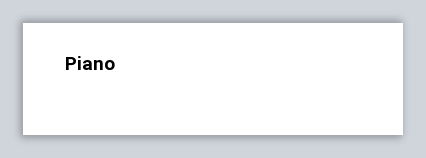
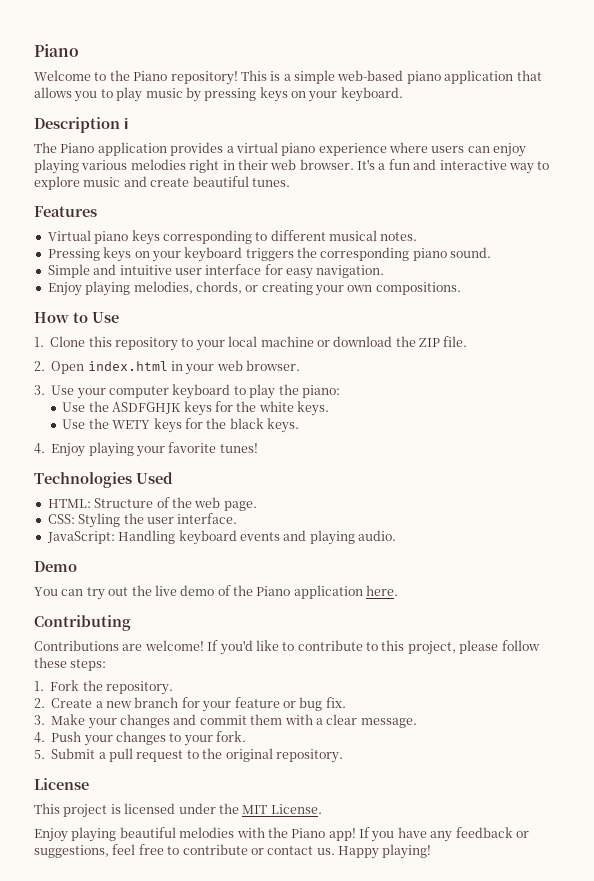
[65,56,115,70] Piano -> [34,44,79,57] [34,70,542,85] [34,87,403,102] [34,117,128,133] [34,142,527,157] [34,159,550,174] [34,176,290,190] [34,206,97,217] [47,230,418,245] [47,247,492,262] [47,264,385,279] [47,281,461,296] [34,312,119,323] [34,336,468,351] [34,360,301,375] [34,384,340,399] [62,401,330,416] [62,418,300,433] [34,442,258,457] [34,472,173,488] [47,497,257,511] [47,513,238,528] [46,530,396,545] [34,561,77,572] [34,585,399,600] [34,615,131,631] [34,640,540,655] [34,657,107,671] [34,680,173,695] [34,697,346,712] [34,714,417,729] [34,731,247,746] [34,748,343,763] [34,778,89,790] [34,803,322,818] [34,827,529,842] [34,844,432,859] Piano // Welcome to the Piano repository! This is a simple web-based piano application that allows you to play music by pressing keys on your keyboard. // Description ℹ // The Piano application provides a virtual piano experience where users can enjoy playing various melodies right in their web browser. It's a fun and interactive way to explore music and create beautiful tunes. // Features // Virtual piano keys corresponding to different musical notes. // Pressing keys on your keyboard triggers the corresponding piano sound. // Simple and intuitive user interface for easy navigation. // Enjoy playing melodies, chords, or creating your own compositions. // How to Use // 1. Clone this repository to your local machine or download the ZIP file. // 2. Open index.html in your web browser. // 3. Use your computer keyboard to play the piano: // Use the ASDFGHJK keys for the white keys. // Use the WETY keys for the black keys. // 4. Enjoy playing your favorite tunes! // Technologies Used // HTML: Structure of the web page. // CSS: Styling the user interface. // JavaScript: Handling keyboard events and playing audio. // Demo // You can try out the live demo of the Piano application here. // Contributing // Contributions are welcome! If you'd like to contribute to this project, please follow these steps: // 1. Fork the repository. // 2. Create a new branch for your feature or bug fix. // 3. Make your changes and commit them with a clear message. // 4. Push your changes to your fork. // 5. Submit a pull request to the original repository. // License // This project is licensed under the MIT License. // Enjoy playing beautiful melodies with the Piano app! If you have any feedback or suggestions, feel free to contribute or contact us. Happy playing!

